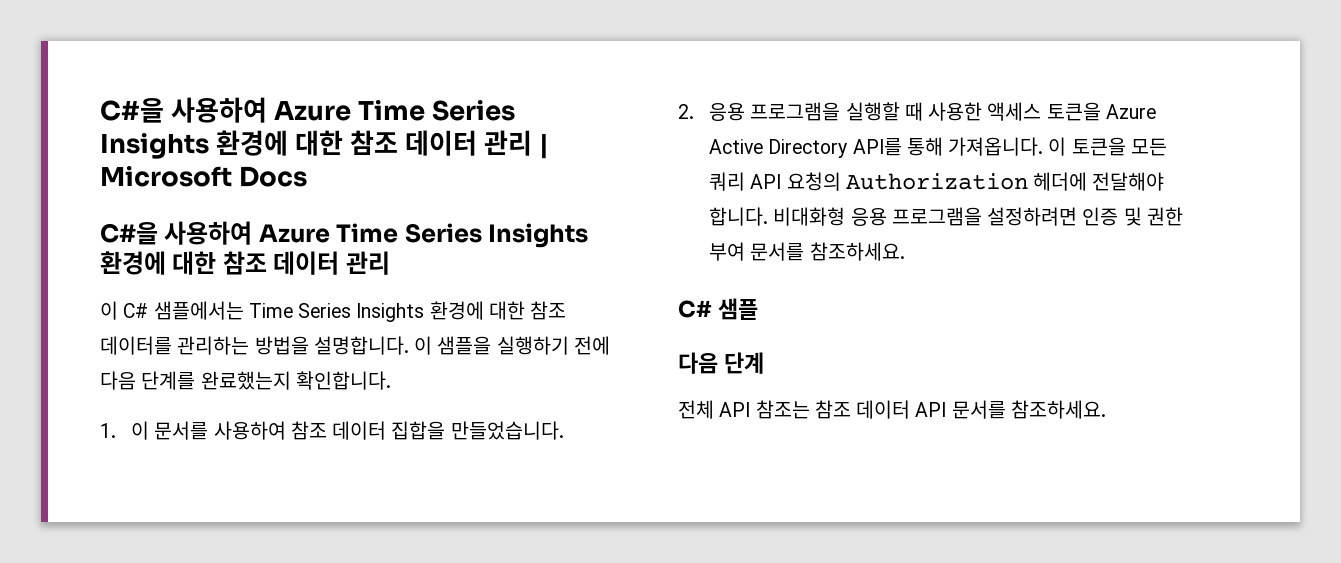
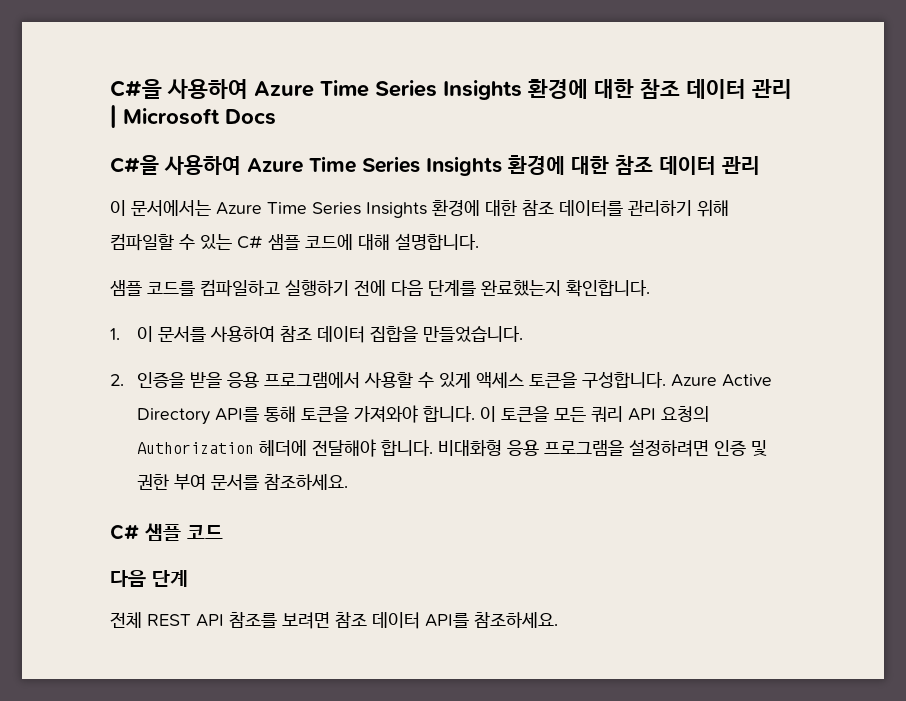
[123,301,244,320] C# 샘플에서는 -> [131,200,262,216] 문서에서는 Azure
[177,336,492,355] 관리하는 방법을 설명합니다. 이 샘플을 -> [628,200,729,217] [110,233,479,251] [110,279,280,297] 관리하기 위해 컴파일할 수 있는 C# 샘플 코드에 대해 설명합니다. // 샘플 코드를 컴파일하고
[709,102,983,121] 응용 프로그램을 실행할 때 사용한 -> [137,372,472,388] 인증을 받을 응용 프로그램에서 사용할 수 있게
(1101, 111) none -> [582,372,667,388] 구성합니다.
[948,137,1044,156] 가져옵니다. -> [301,405,476,423] 토큰을 가져와야 합니다.
(758, 309) none -> [187,525,223,539] 코드
[719,400,1006,419] API 참조는 참조 데이터 API 문서를 -> [147,612,469,629] REST API 참조를 보려면 참조 데이터 API를

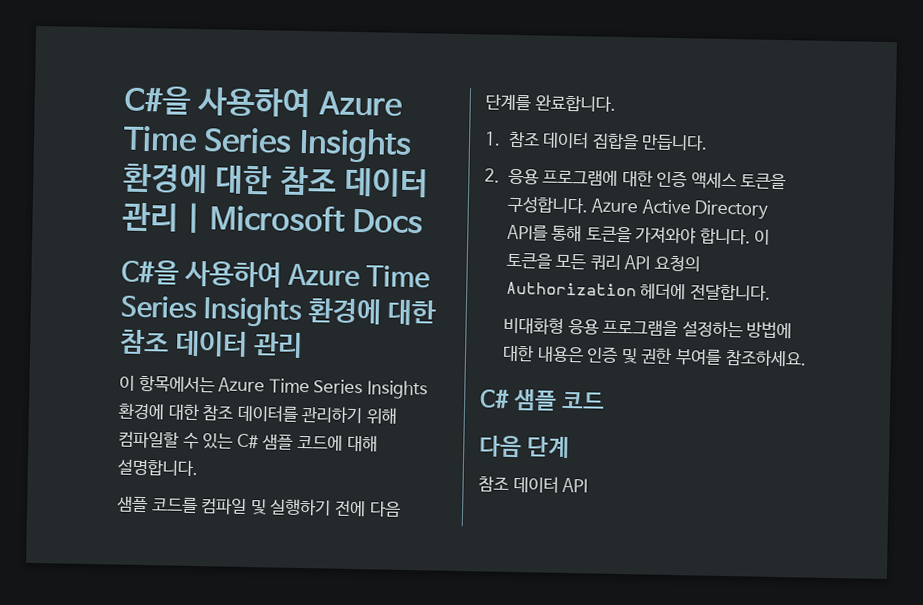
[131,200,211,216] 문서에서는 -> [138,374,215,393] 항목에서는
[200,279,280,297] 컴파일하고 -> [200,498,267,515] 컴파일 및
[481,280,650,297] 완료했는지 확인합니다. -> [534,94,616,112] 완료합니다.
[137,326,276,342] 이 문서를 사용하여 -> (501, 138) none
[423,326,524,343] 만들었습니다. -> [641,134,709,151] 만듭니다.
[137,372,472,388] 인증을 받을 응용 프로그램에서 사용할 수 있게 -> [507,168,688,188] 응용 프로그램에 대한 인증
[312,439,434,457] 전달해야 합니다. -> [689,283,771,301] 전달합니다. //
[629,439,710,457] 설정하려면 -> [681,320,793,339] [502,344,584,363] 설정하는 방법에 대한 내용은
[174,474,260,490] 부여 문서를 -> [674,349,722,366] 부여를
[110,612,558,629] 전체 REST API 참조를 보려면 참조 데이터 API를 참조하세요. -> [478,475,589,493] 참조 데이터 API

